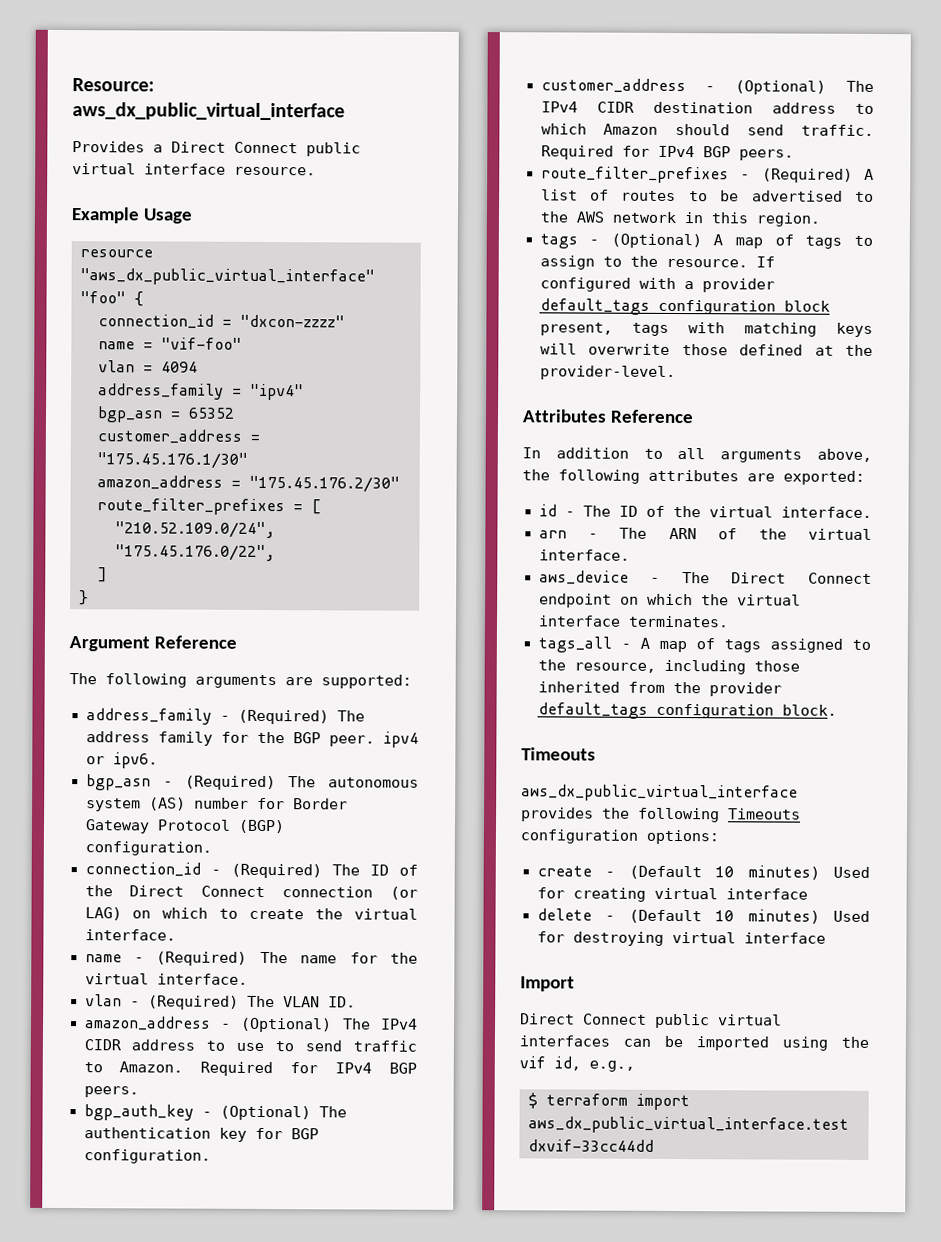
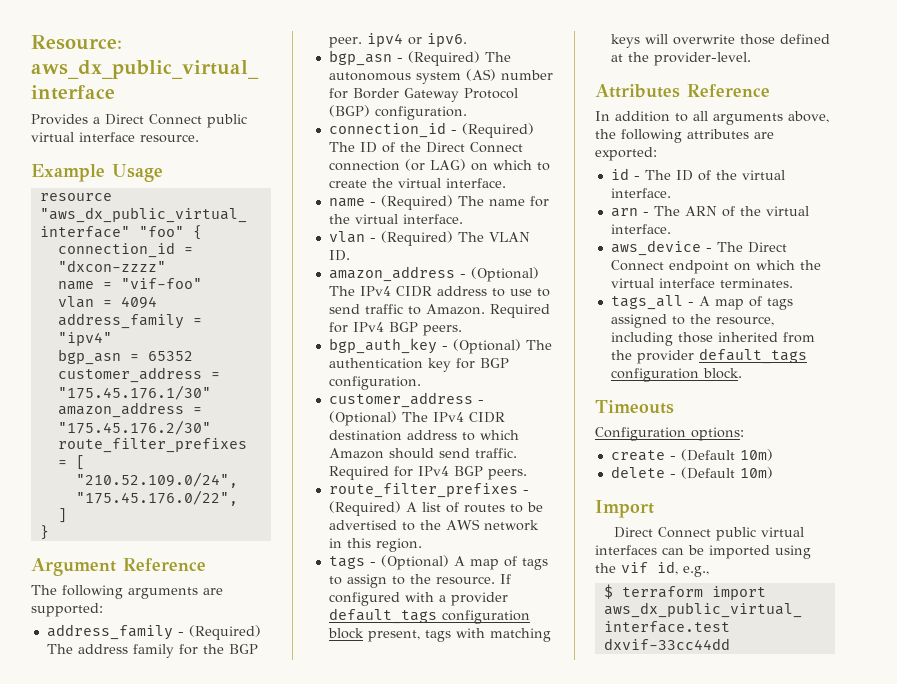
[521,784,798,802] [521,807,801,823] [520,829,719,845] [536,865,870,880] [536,887,808,902] [536,908,870,924] [536,931,826,946] aws_dx_public_virtual_interface provides the following Timeouts configuration options: // create - (Default 10 minutes) Used for creating virtual interface // delete - (Default 10 minutes) Used for destroying virtual interface -> [595,427,744,441] [610,449,773,461] [610,466,773,479] Configuration options: // create - (Default 10m) // delete - (Default 10m)

